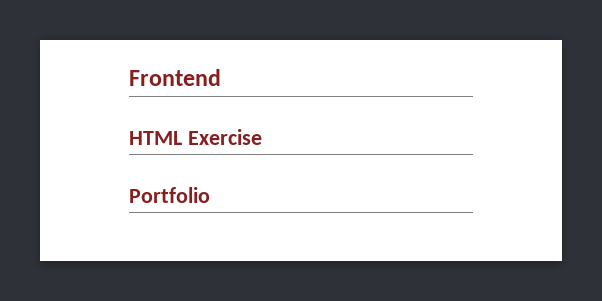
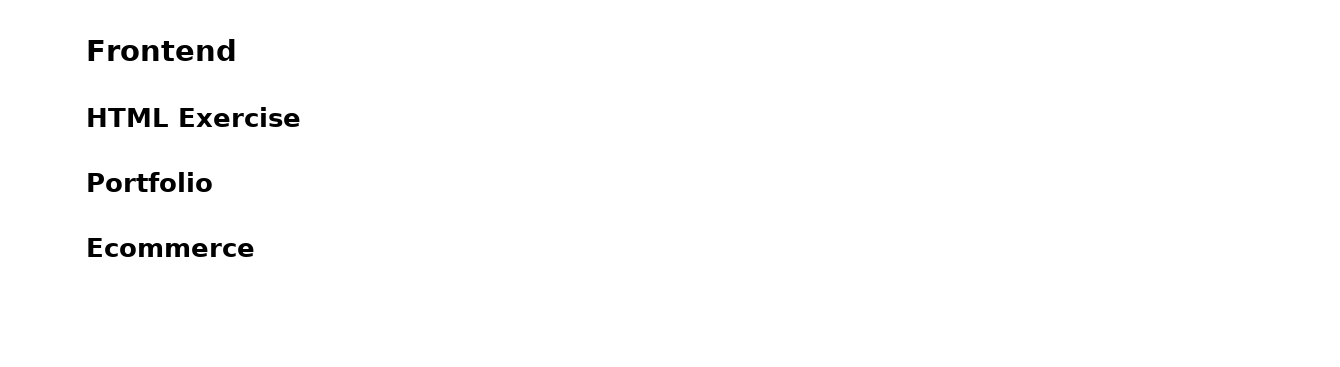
(210, 195) none -> [86,238,255,257] // Ecommerce

